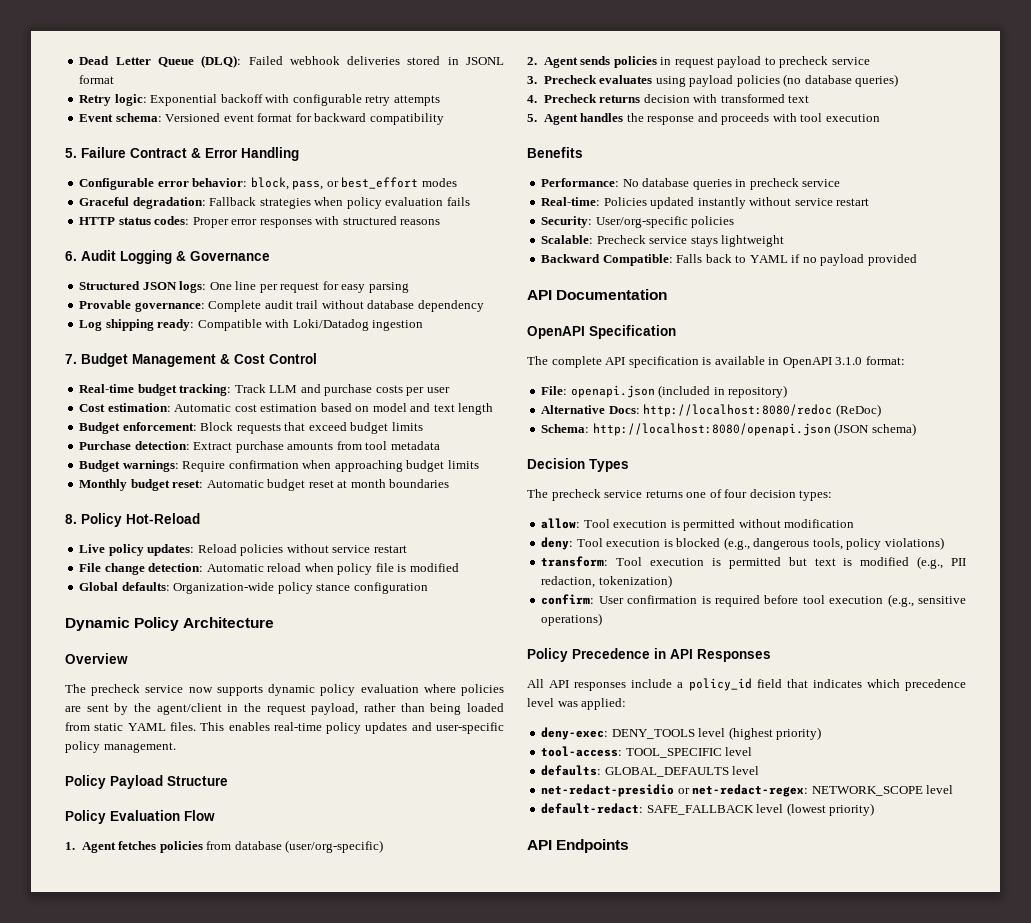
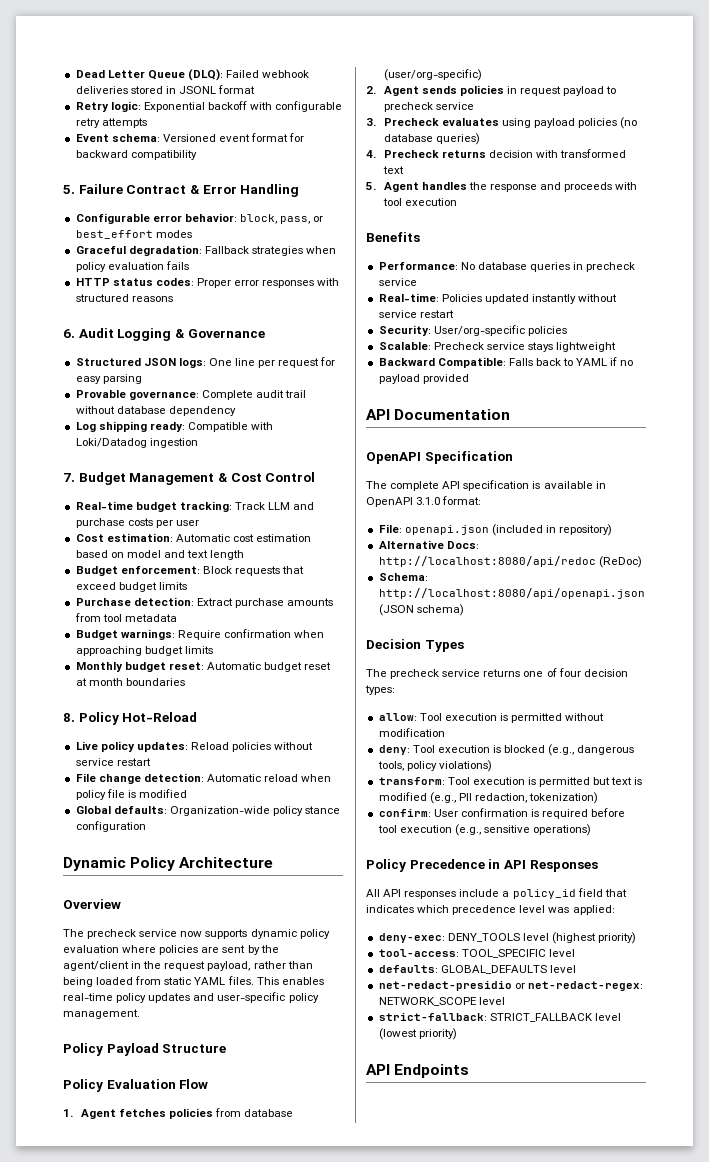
[643,404,833,417] http://localhost:8080/redoc -> [378,556,596,567] http://localhost:8080/api/redoc
[592,423,831,436] http://localhost:8080/openapi.json -> [378,588,645,599] http://localhost:8080/api/openapi.json
[541,803,754,815] default-redact: SAFE_FALLBACK -> [378,1013,593,1022] strict-fallback: STRICT_FALLBACK

